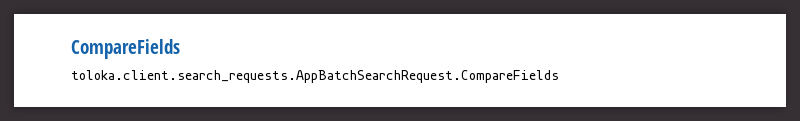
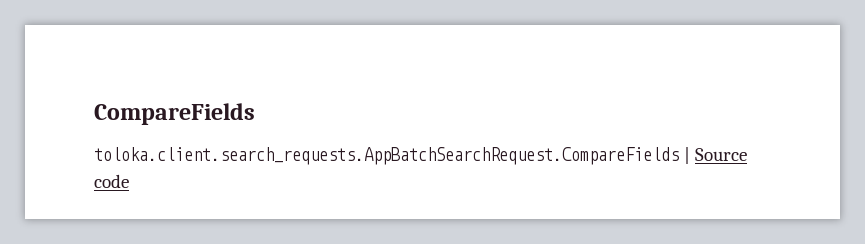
(559, 76) none -> [684,147,748,164] [94,174,129,188] | Source code

